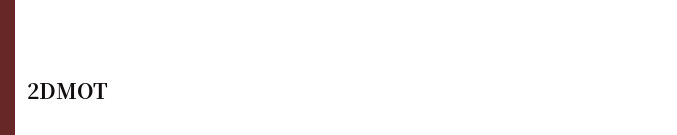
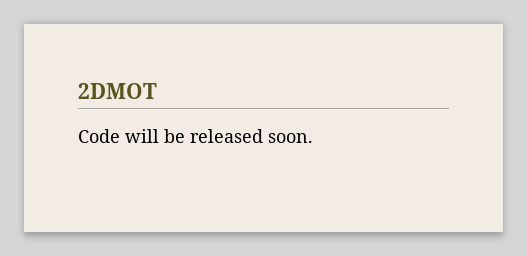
(108, 91) none -> [78,129,313,143] // Code will be released soon.

